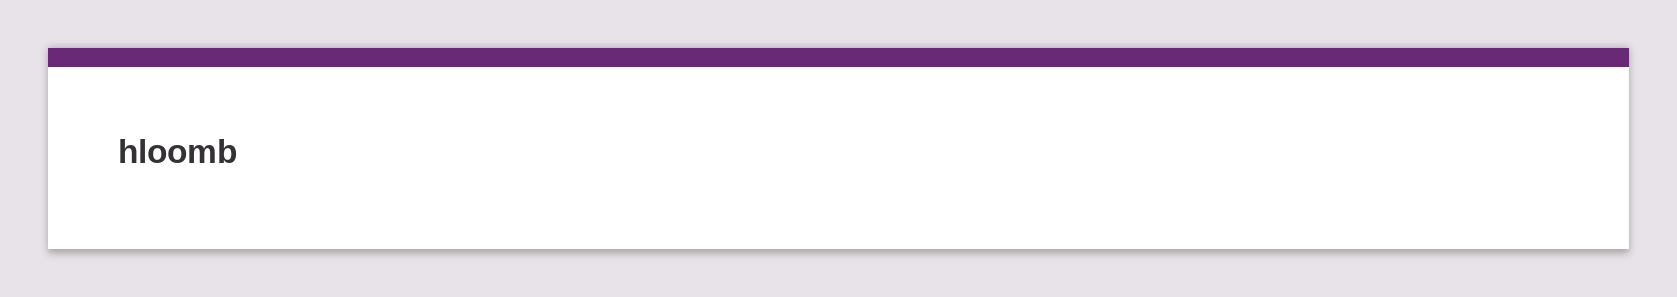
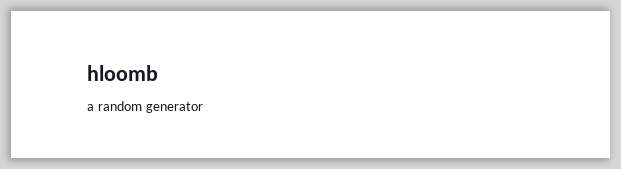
(237, 151) none -> [87,101,203,113] // a random generator

